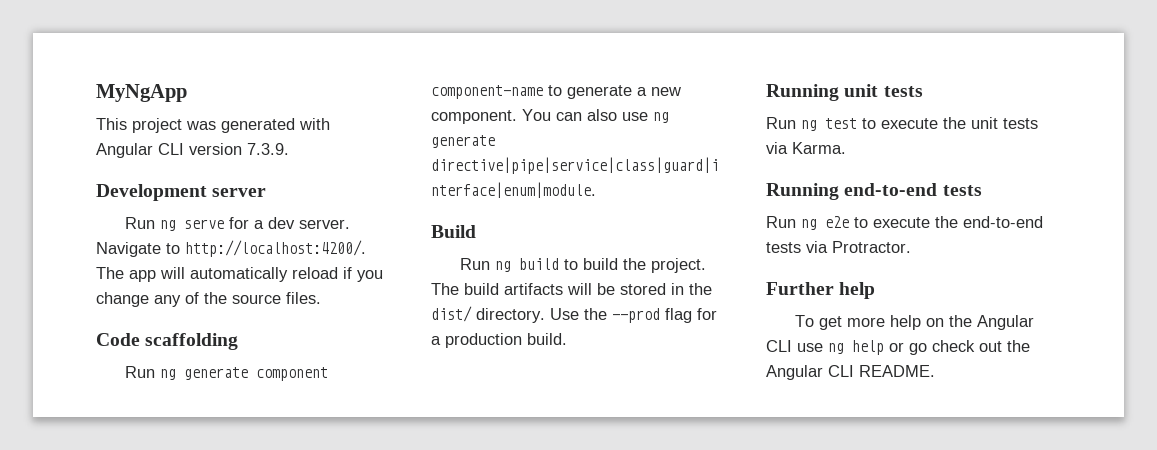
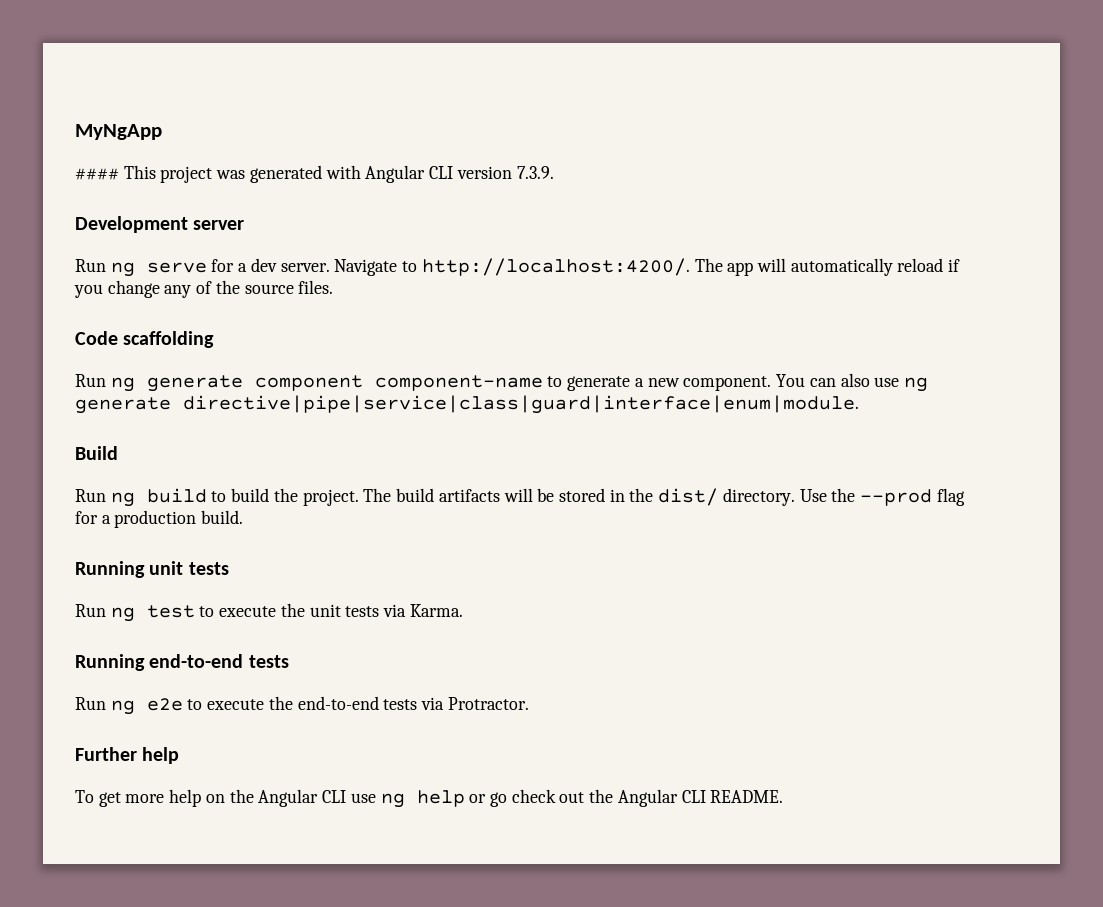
(187, 93) none -> [75,168,119,180] ####

